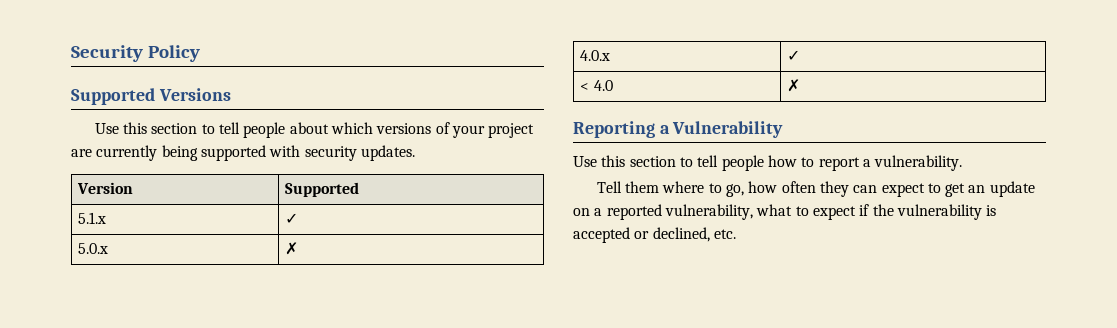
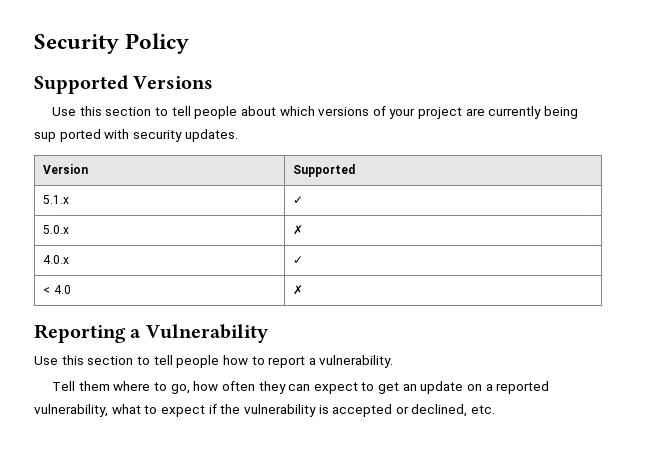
[200,145,266,161] supported -> [34,129,101,142] sup ported

